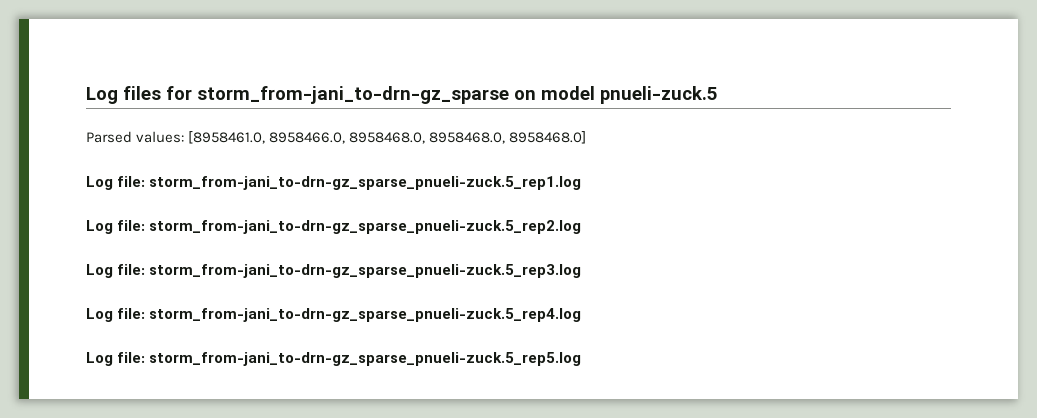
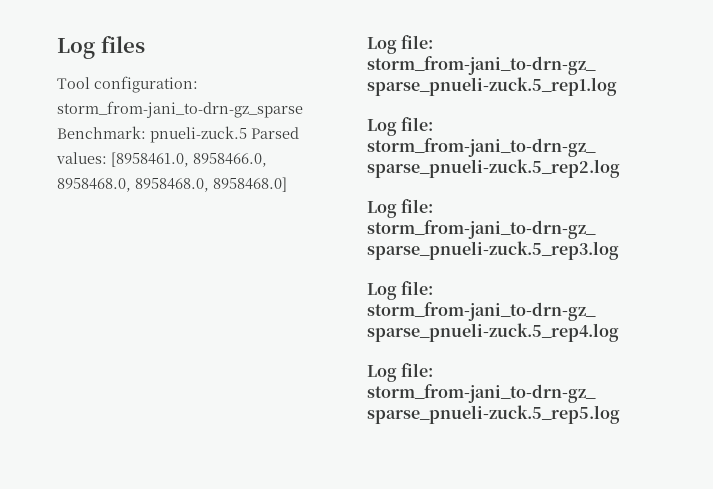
[166,86,595,104] for storm_from-jani_to-drn-gz_sparse on model -> [57,76,198,93] [57,101,303,118] [57,126,146,139] // Tool configuration: storm_from-jani_to-drn-gz_sparse Benchmark:
(718, 95) // -> (247, 134) none

